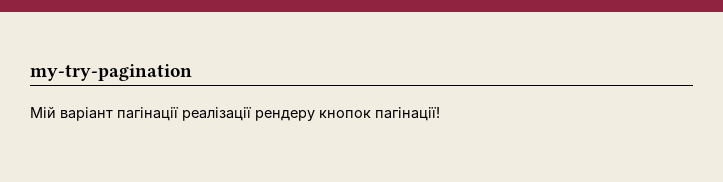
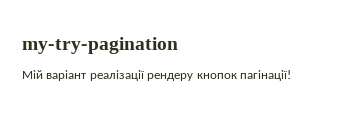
[117,107,179,121] пагінації -> (87, 75) none

